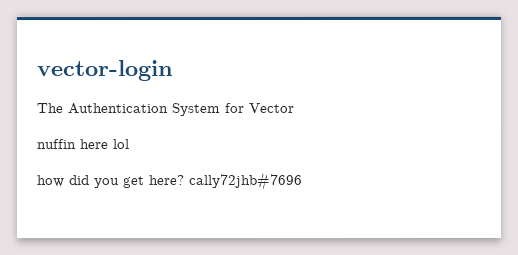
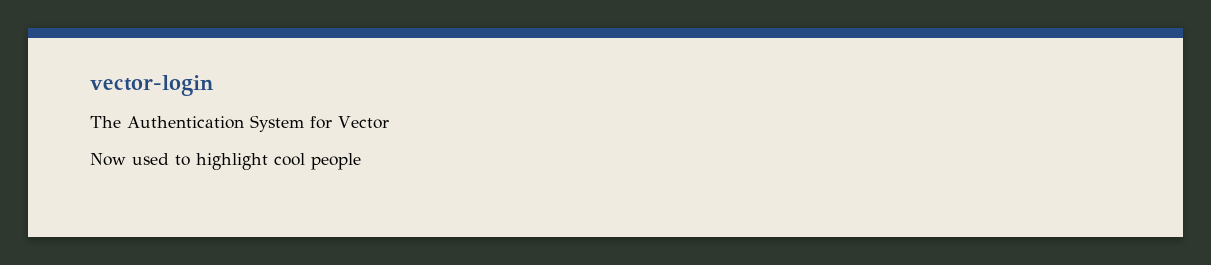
[37,139,130,150] [37,171,303,192] nuffin here lol // how did you get here? cally72jhb#7696 -> [90,153,361,170] Now used to highlight cool people

